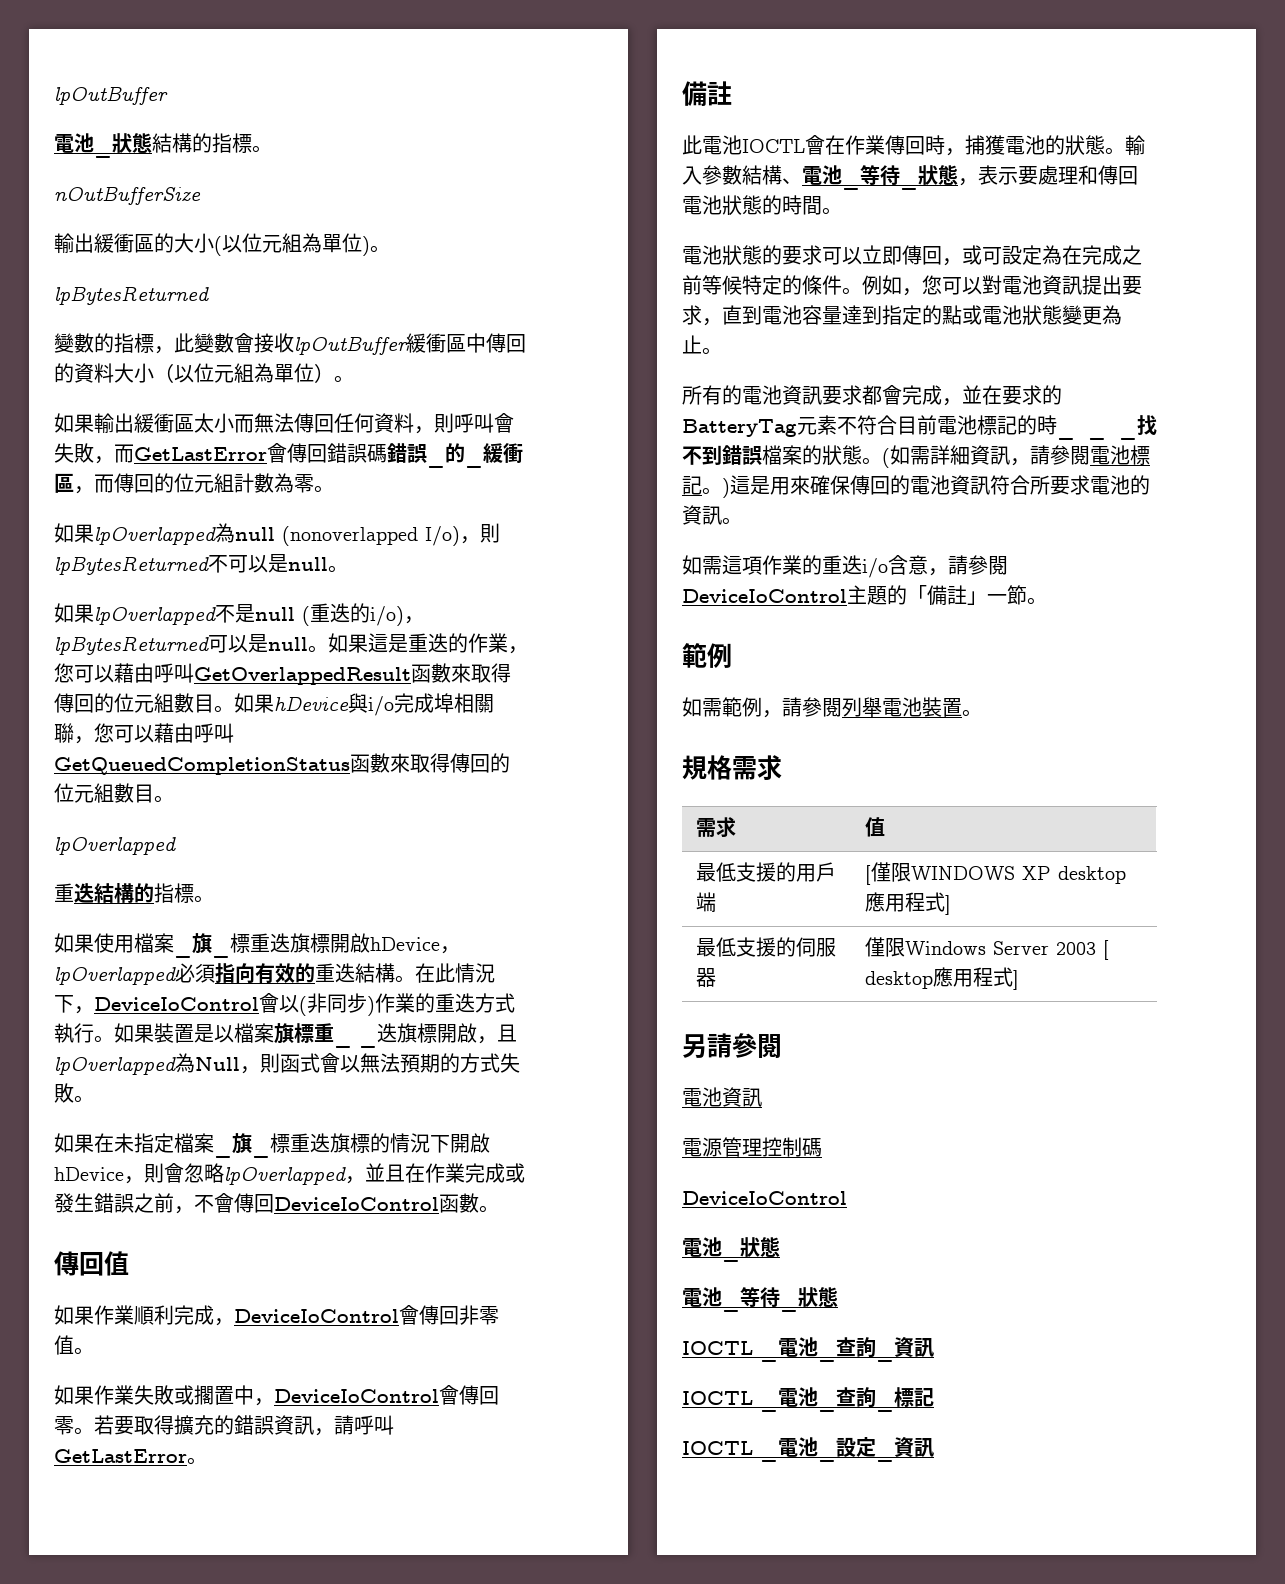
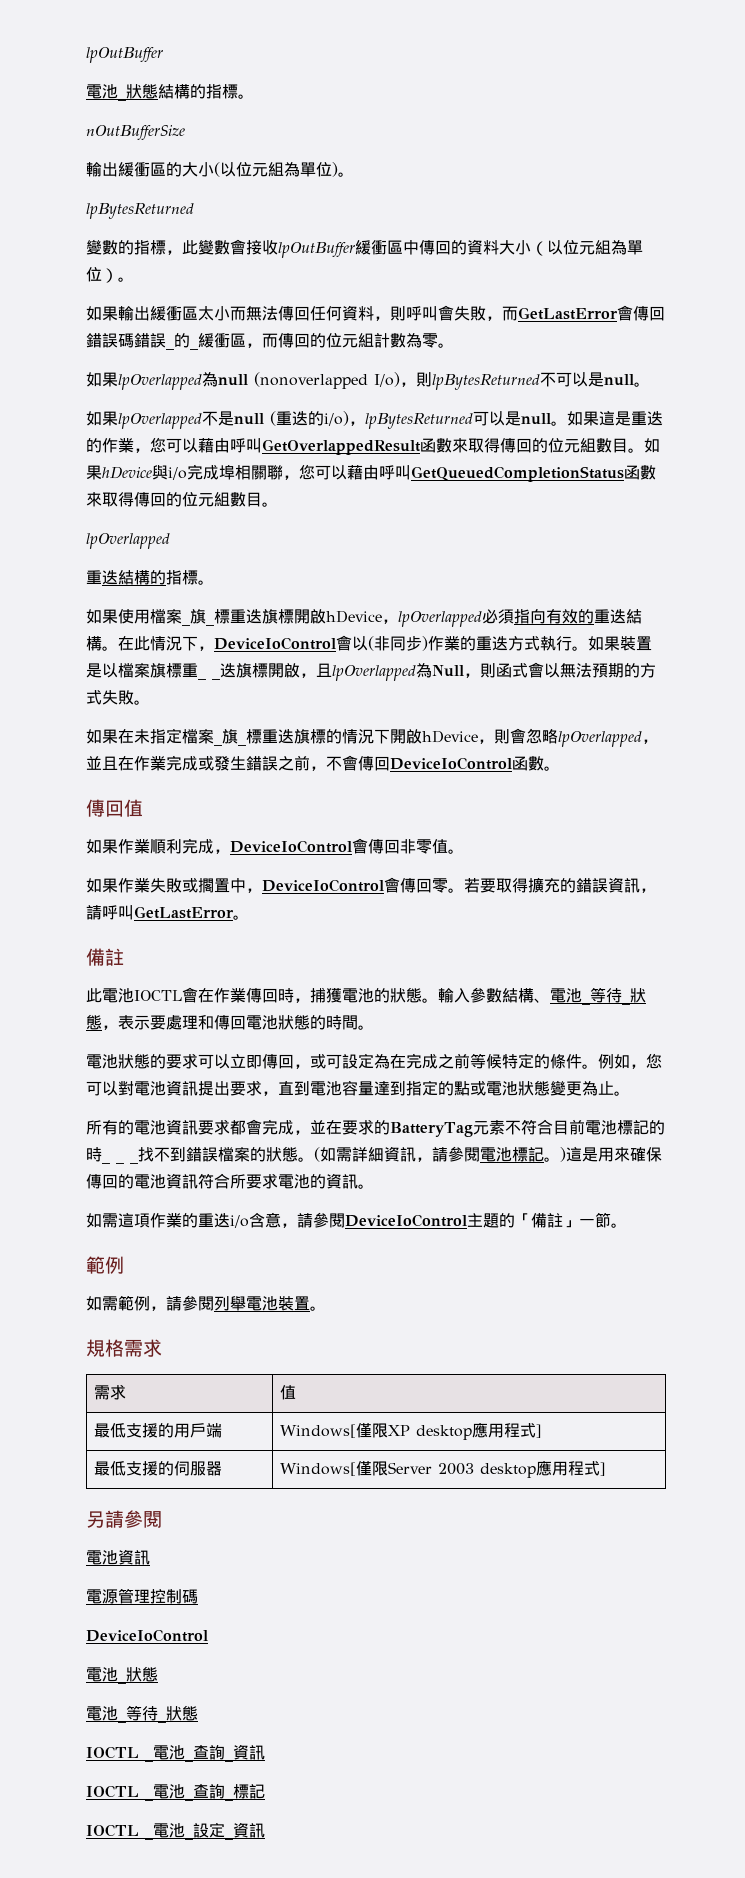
[864,862,1015,885] [僅限WINDOWS -> [279,1423,388,1438] Windows[僅限
[864,937,986,957] 僅限Windows -> [279,1461,388,1476] Windows[僅限
[1102,940,1109,960] [ -> (474, 1469) none

